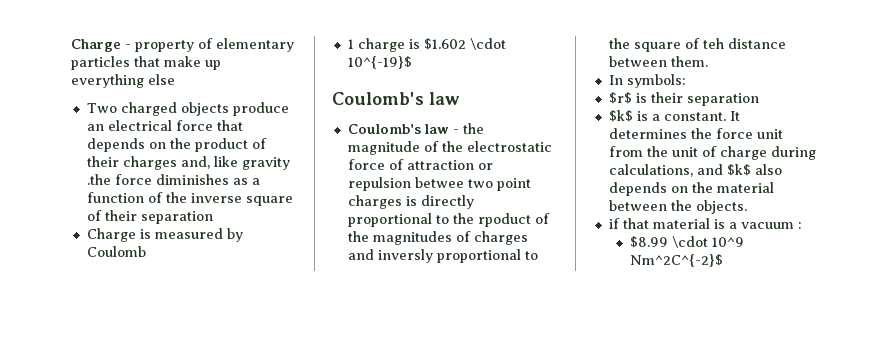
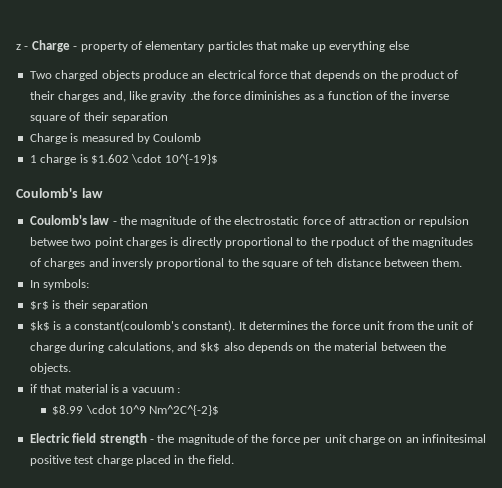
(71, 45) none -> [16,44,29,50] z -
[663,112,726,121] constant. -> [73,320,236,332] constant(coulomb's constant).
(724, 260) none -> [29,433,486,445] [29,455,234,466] // Electric field strength - the magnitude of the force per unit charge on an infinitesimal positive test charge placed in the field.

